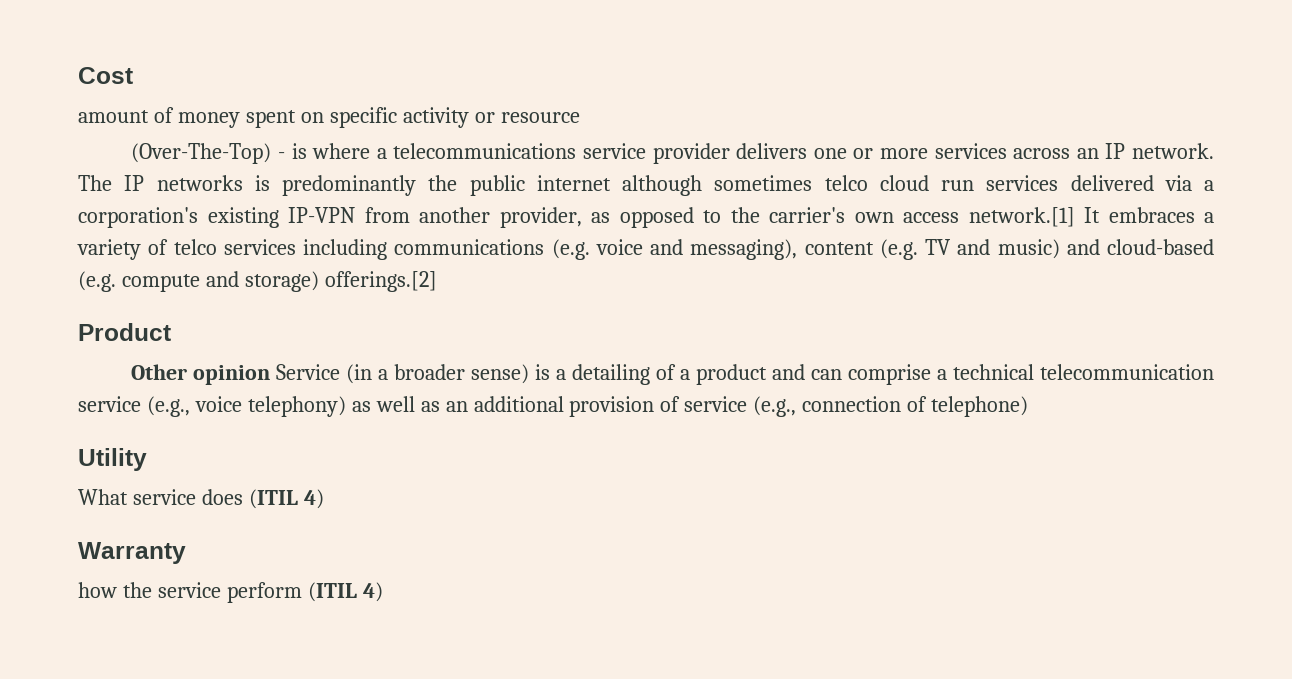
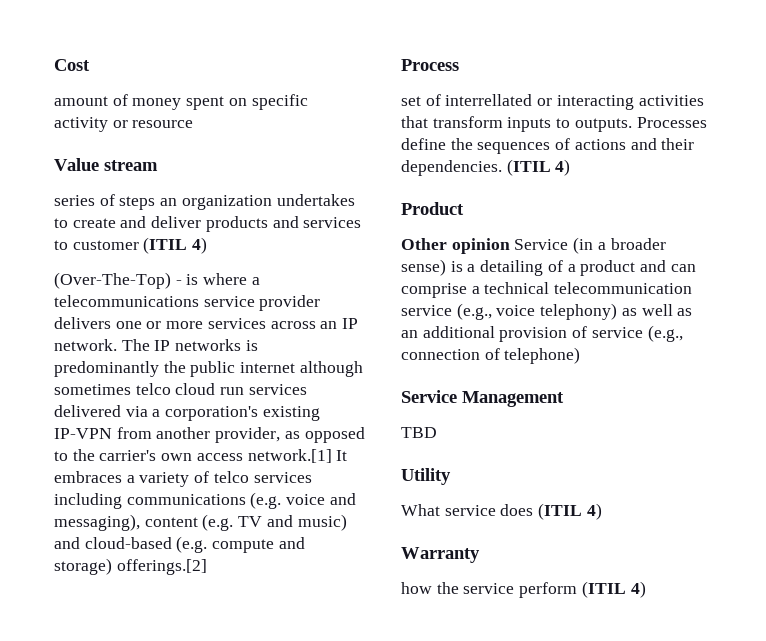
(580, 117) none -> [54,158,158,171] [54,194,355,210] [54,216,362,232] [54,237,208,254] // Value stream // series of steps an organization undertakes to create and deliver products and services to customer (ITIL 4)
(437, 281) none -> [401,59,459,71] [401,94,704,110] [401,116,707,132] [401,138,695,154] [401,159,571,176] // Process // set of interrellated or interacting activities that transform inputs to outputs. Processes define the sequences of actions and their dependencies. (ITIL 4)
(1029, 406) none -> [401,390,564,407] [401,427,437,438] // Service Management // TBD

